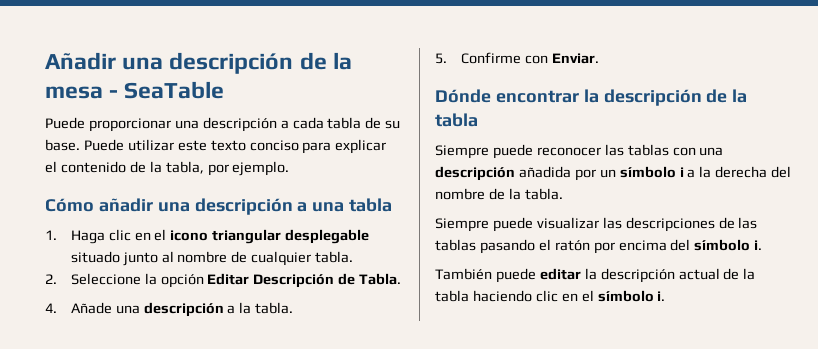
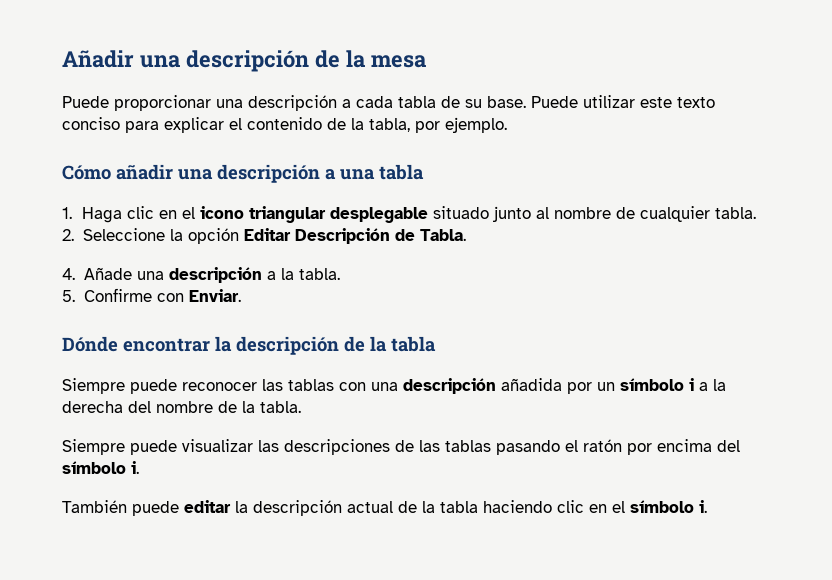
[109,81,225,99] - SeaTable -> (426, 61) none

